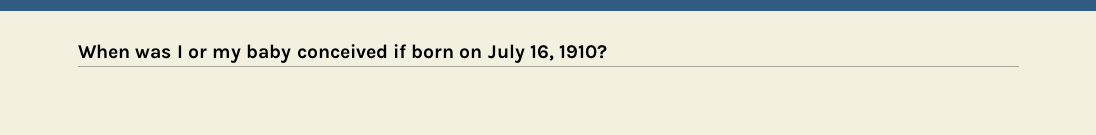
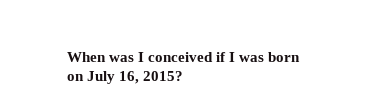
[187,44,407,63] or my baby conceived if -> [148,52,265,62] conceived if I was
[559,45,608,59] 1910? -> [143,71,184,81] 2015?

